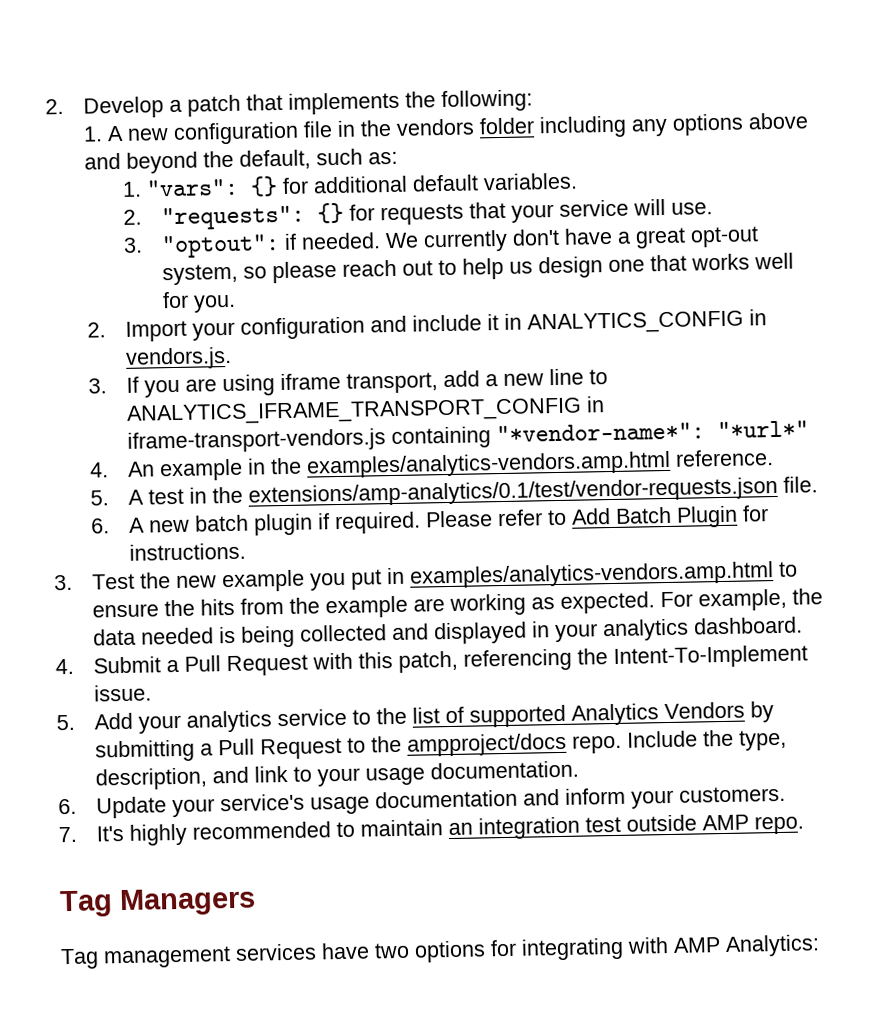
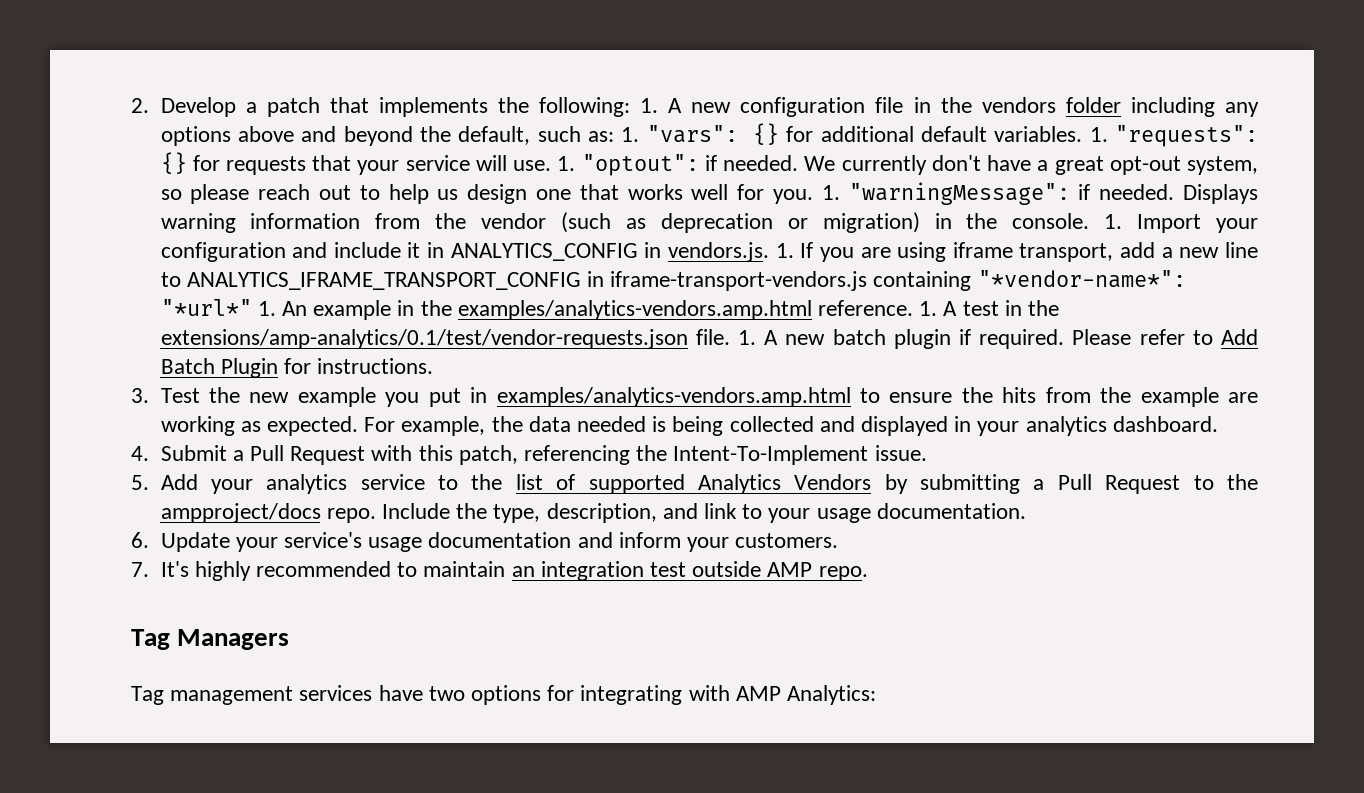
(533, 101) // -> (631, 107) none
(398, 158) // -> (614, 136) none
[122,209,142,225] // 2. -> [1089,127,1108,142] 1.
[122,237,143,253] // 3. -> [557,156,576,171] 1.
[86,322,106,338] // 2. -> [821,182,1258,205] [160,212,1123,233] 1. "warningMessage": if needed. Displays warning information from the vendor (such as deprecation or migration) in the console. 1.
[87,378,107,394] // 3. -> [775,243,794,258] 1.
[88,462,109,478] // 4. -> [257,301,276,316] 1.
[89,490,109,506] // 5. -> [919,301,938,316] 1.
[90,518,110,534] // 6. -> [737,330,756,345] 1.

